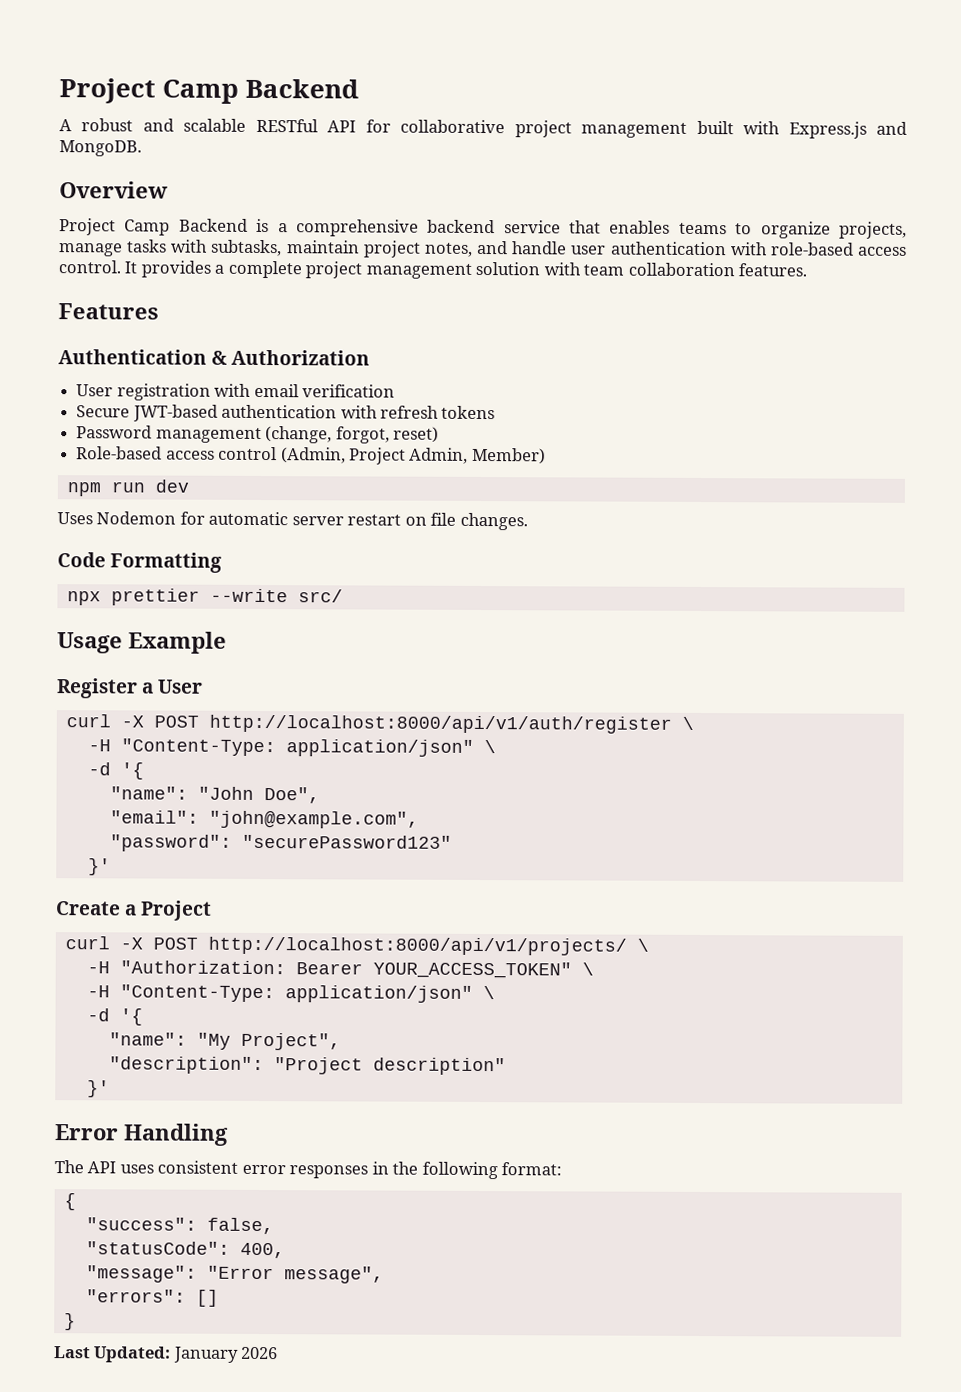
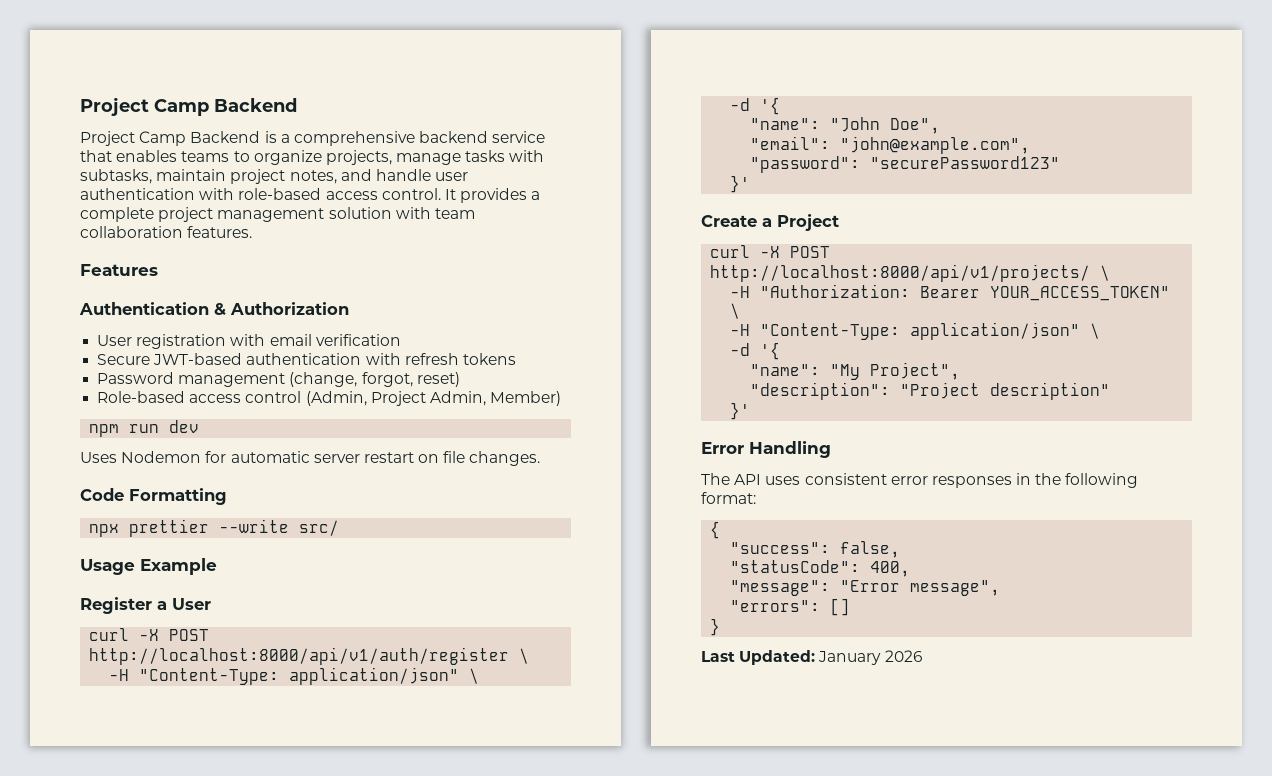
[59,78,360,104] [59,118,907,139] [59,140,142,157] [59,181,168,199] Project Camp Backend // A robust and scalable RESTful API for collaborative project management built with Express.js and MongoDB. // Overview -> [80,97,297,116] Project Camp Backend

